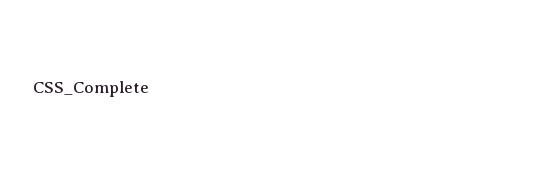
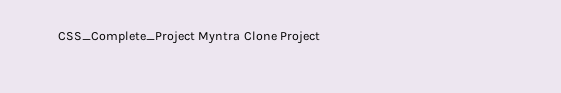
[33,81,149,97] CSS_Complete -> [58,31,321,44] CSS_Complete_Project Myntra Clone Project

